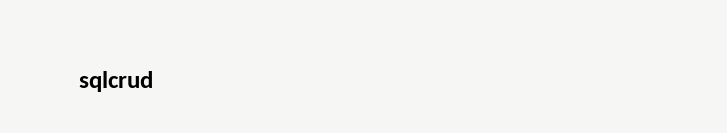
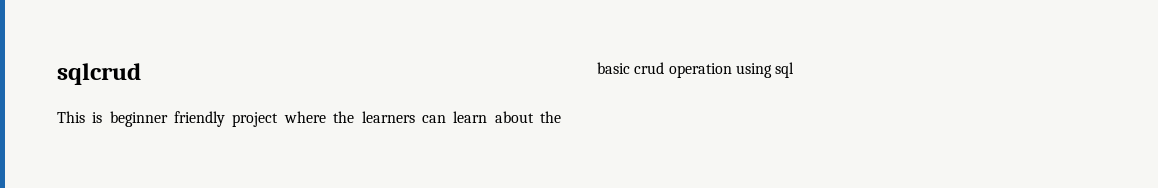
(153, 81) none -> [57,111,562,127] [597,62,795,78] // This is beginner friendly project where the learners can learn about the basic crud operation using sql

